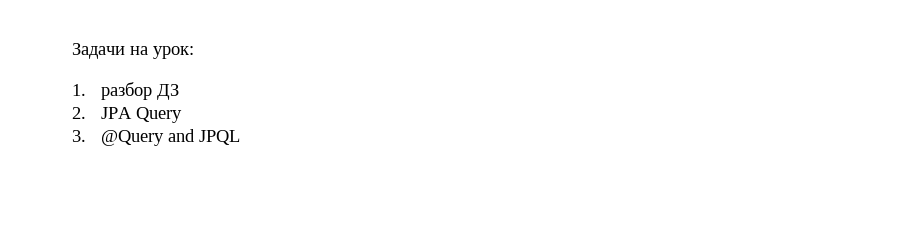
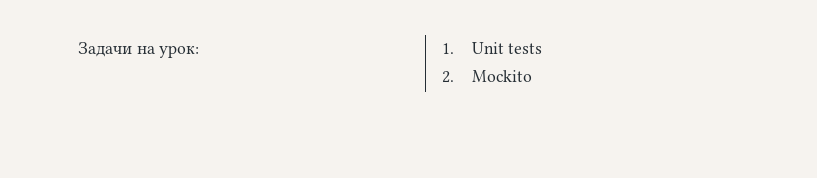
[100,82,179,100] разбор ДЗ -> [471,42,543,54] Unit tests
[100,107,182,123] [72,129,240,146] JPA Query // 3. @Query and JPQL -> [471,70,532,82] Mockito

